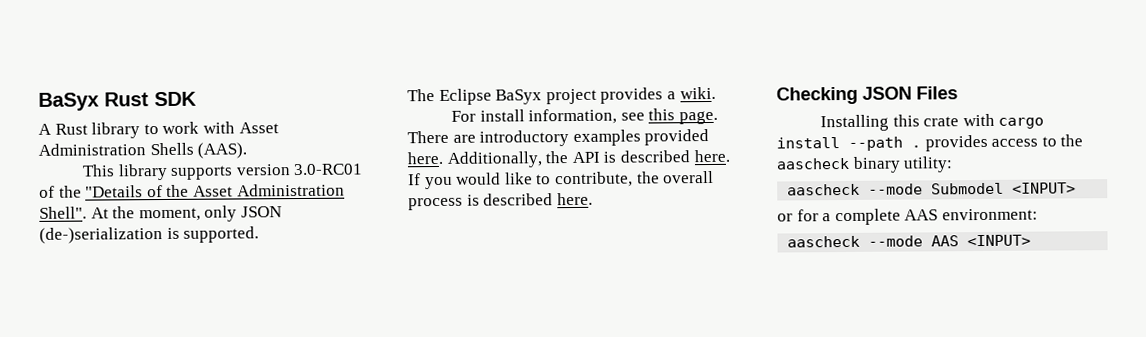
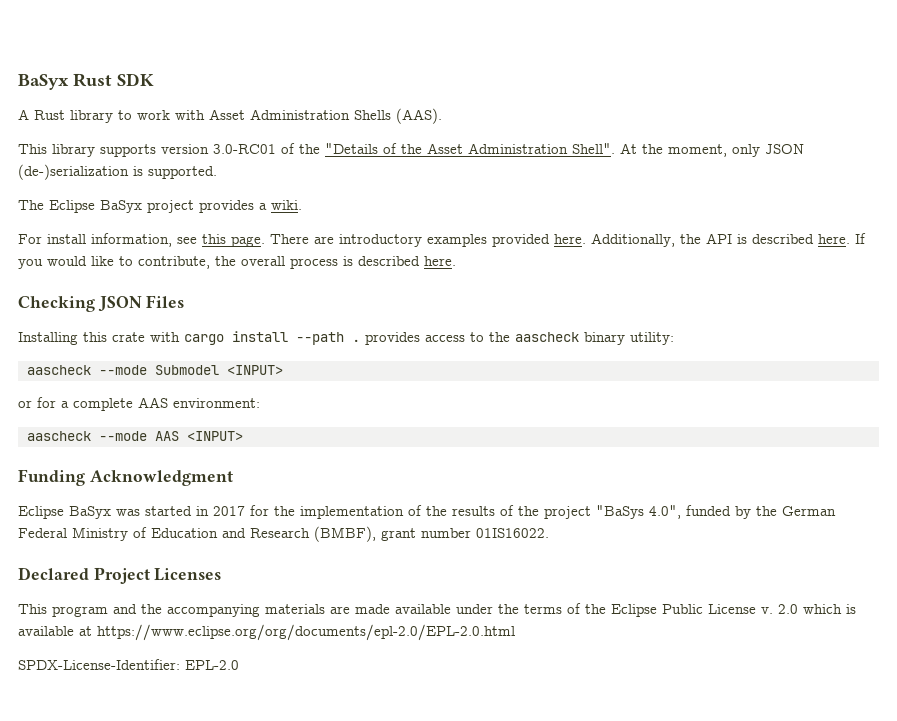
(1032, 240) none -> [18,469,233,486] [18,505,836,519] [18,526,549,542] [18,567,222,584] [18,603,856,617] [18,624,515,641] [18,659,239,670] // Funding Acknowledgment // Eclipse BaSyx was started in 2017 for the implementation of the results of the project "BaSys 4.0", funded by the German Federal Ministry of Education and Research (BMBF), grant number 01IS16022. // Declared Project Licenses // This program and the accompanying materials are made available under the terms of the Eclipse Public License v. 2.0 which is available at https://www.eclipse.org/org/documents/epl-2.0/EPL-2.0.html // SPDX-License-Identifier: EPL-2.0

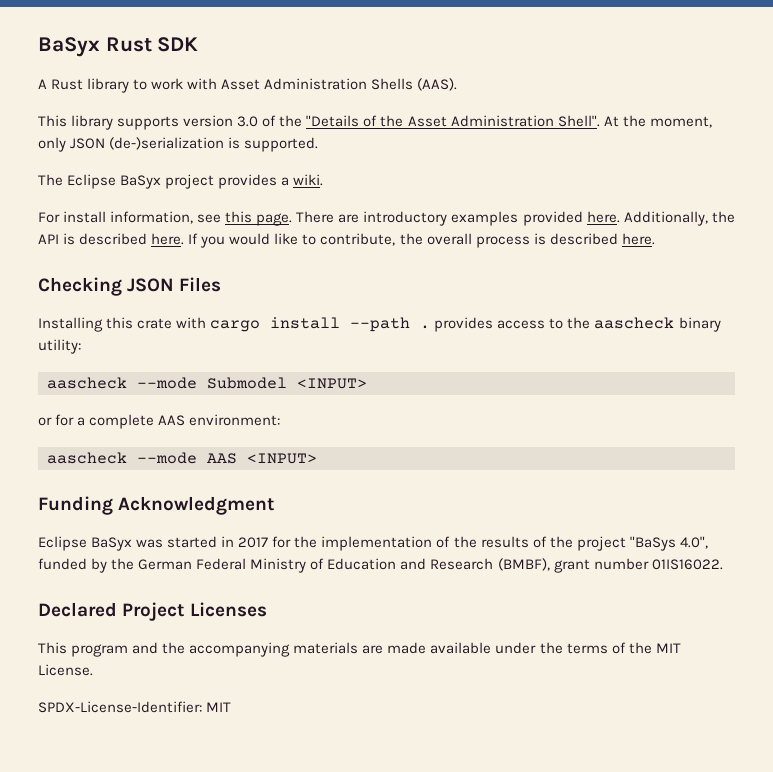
[213,144,276,154] 3.0-RC01 -> [237,116,259,127] 3.0
[611,604,856,617] [18,624,515,641] Eclipse Public License v. 2.0 which is available at https://www.eclipse.org/org/documents/epl-2.0/EPL-2.0.html -> [655,643,681,653] [38,664,93,676] MIT License.
[185,660,239,670] EPL-2.0 -> [206,702,232,712] MIT

